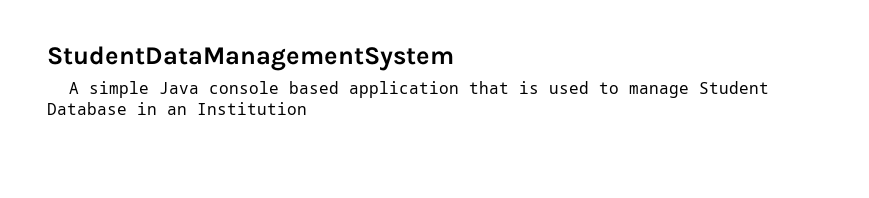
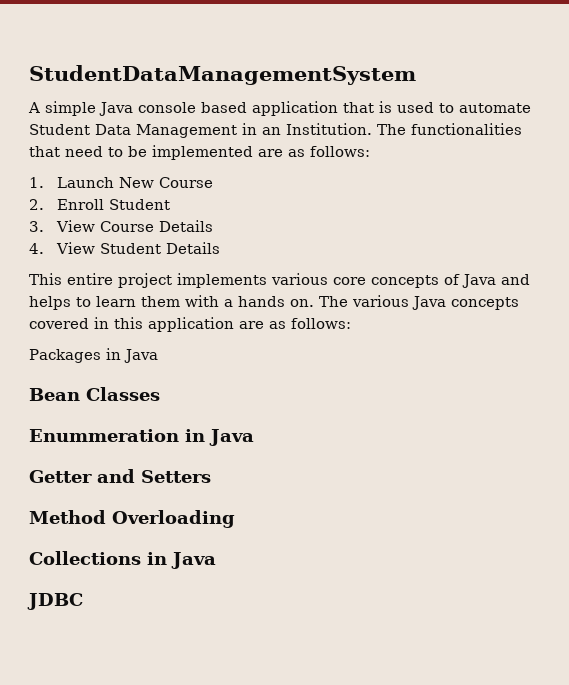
[629,81,770,98] [47,102,307,115] manage Student Database in an Institution -> [459,103,531,113] [29,123,522,138] [29,145,370,160] [29,177,214,188] [29,199,171,210] [29,220,214,232] [29,242,221,254] [29,273,530,288] [29,295,519,310] [29,317,351,332] [29,348,158,363] [29,387,160,401] [29,429,254,446] [29,469,211,483] [29,510,235,528] [29,551,216,569] [27,593,83,610] automate Student Data Management in an Institution. The functionalities that need to be implemented are as follows: // 1. Launch New Course // 2. Enroll Student // 3. View Course Details // 4. View Student Details // This entire project implements various core concepts of Java and helps to learn them with a hands on. The various Java concepts covered in this application are as follows: // Packages in Java // Bean Classes // Enummeration in Java // Getter and Setters // Method Overloading // Collections in Java // JDBC

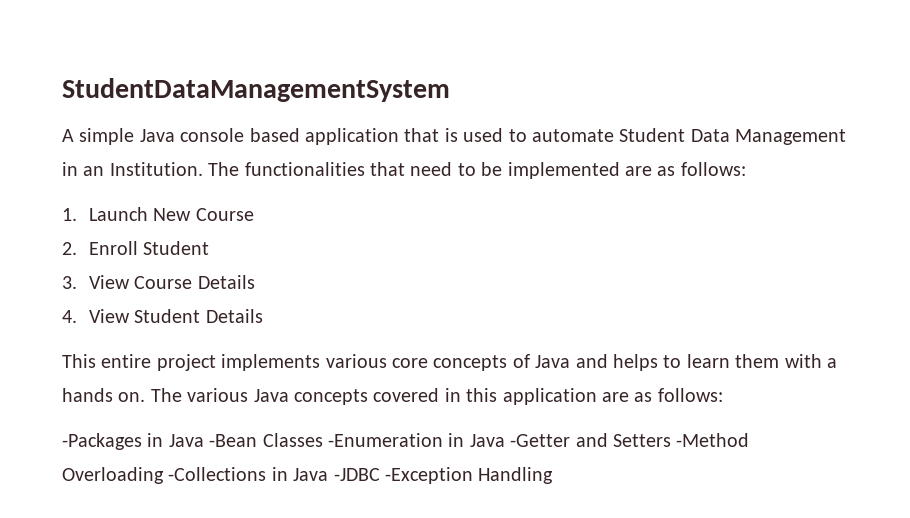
[29,348,158,363] [29,388,80,401] Packages in Java // Bean -> [62,433,258,450] -Packages in Java -Bean
[29,429,254,446] [29,470,92,483] // Enummeration in Java // Getter -> [328,433,571,447] -Enumeration in Java -Getter
[29,510,106,524] // Method -> [676,433,750,447] -Method
[29,551,216,569] [27,593,83,610] // Collections in Java // JDBC -> [168,467,554,484] -Collections in Java -JDBC -Exception Handling

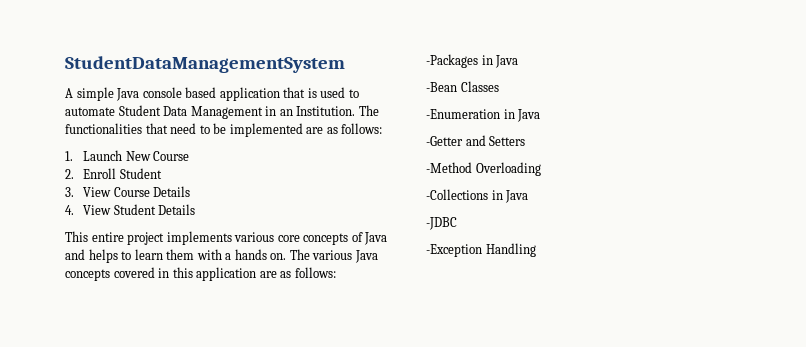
(204, 440) none -> (519, 61) //
(323, 440) none -> (499, 86) //
(505, 440) none -> (541, 115) //
(671, 440) none -> (526, 141) //
(164, 475) none -> (541, 169) //
(329, 474) none -> (529, 196) //
(380, 474) none -> (457, 223) //

